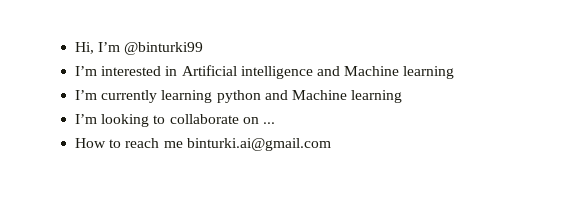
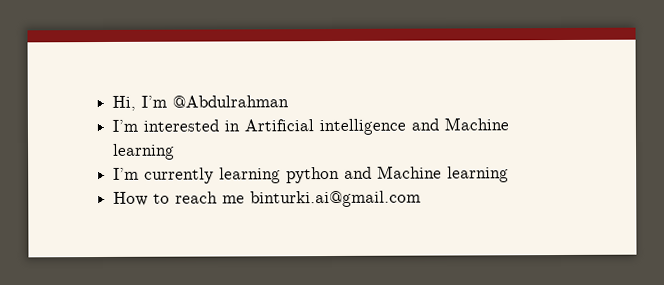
[124,42,204,55] @binturki99 -> [172,95,290,108] @Abdulrahman
[75,114,275,127] // I’m looking to collaborate on ... -> (510, 174) none

